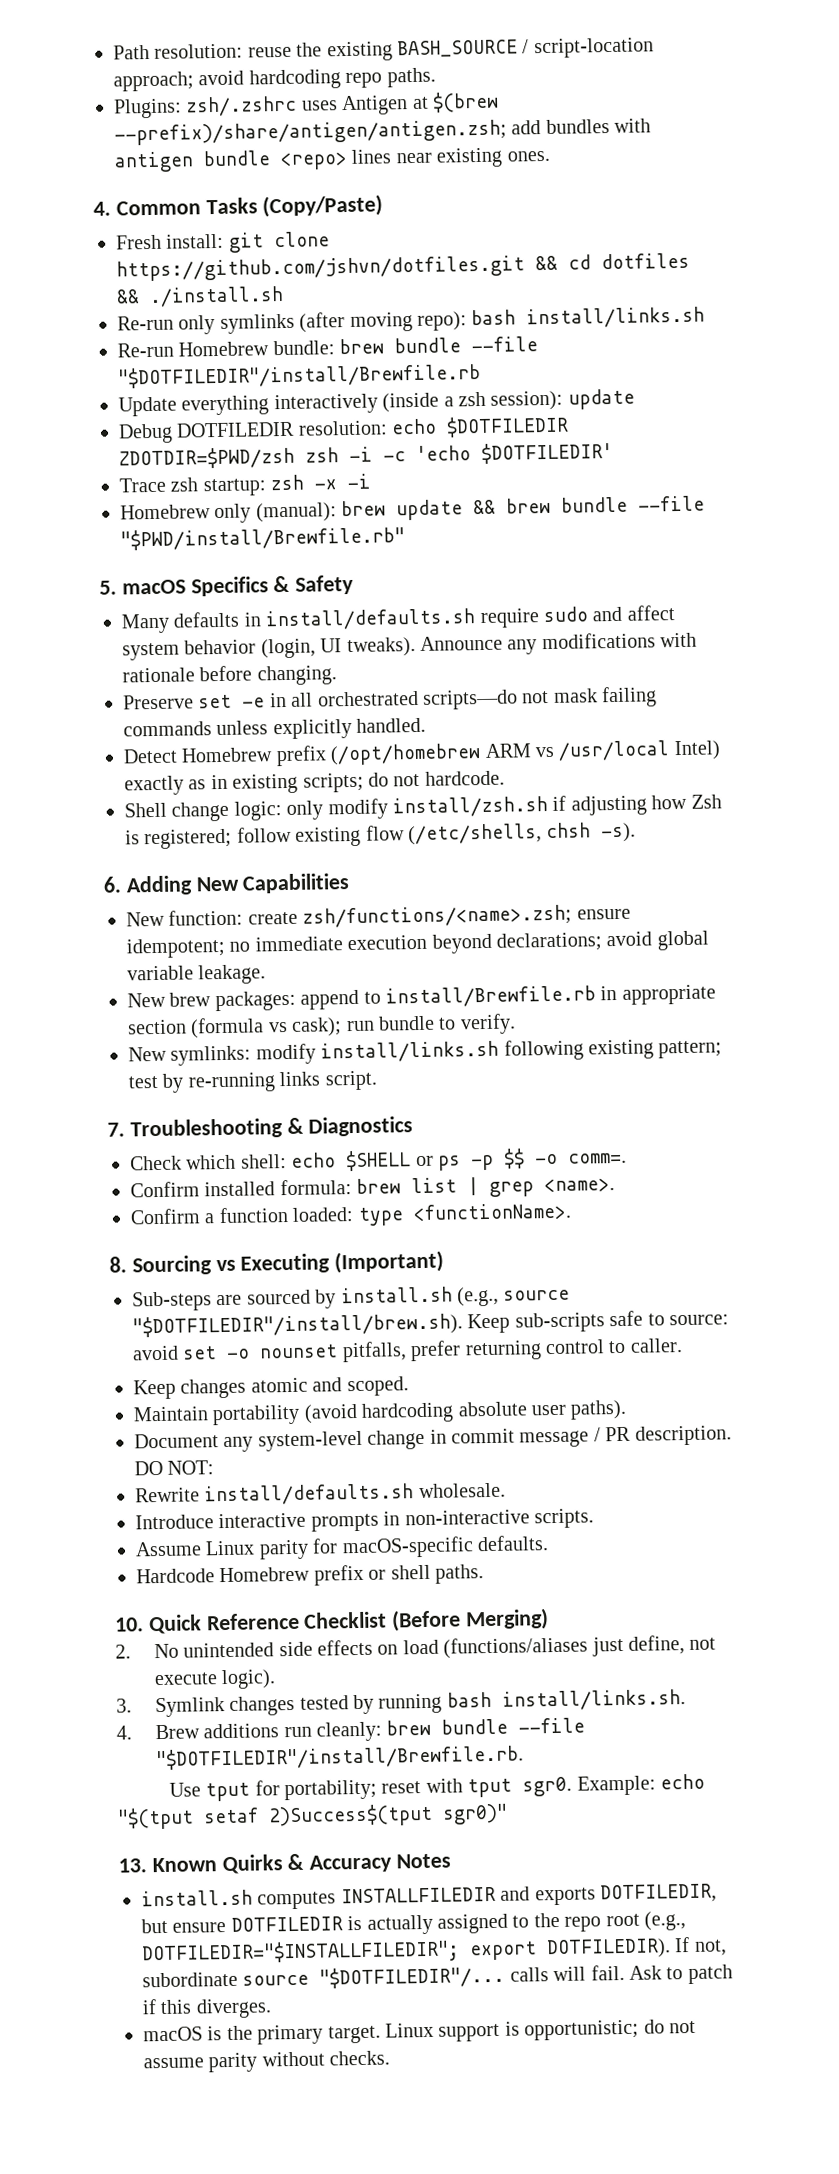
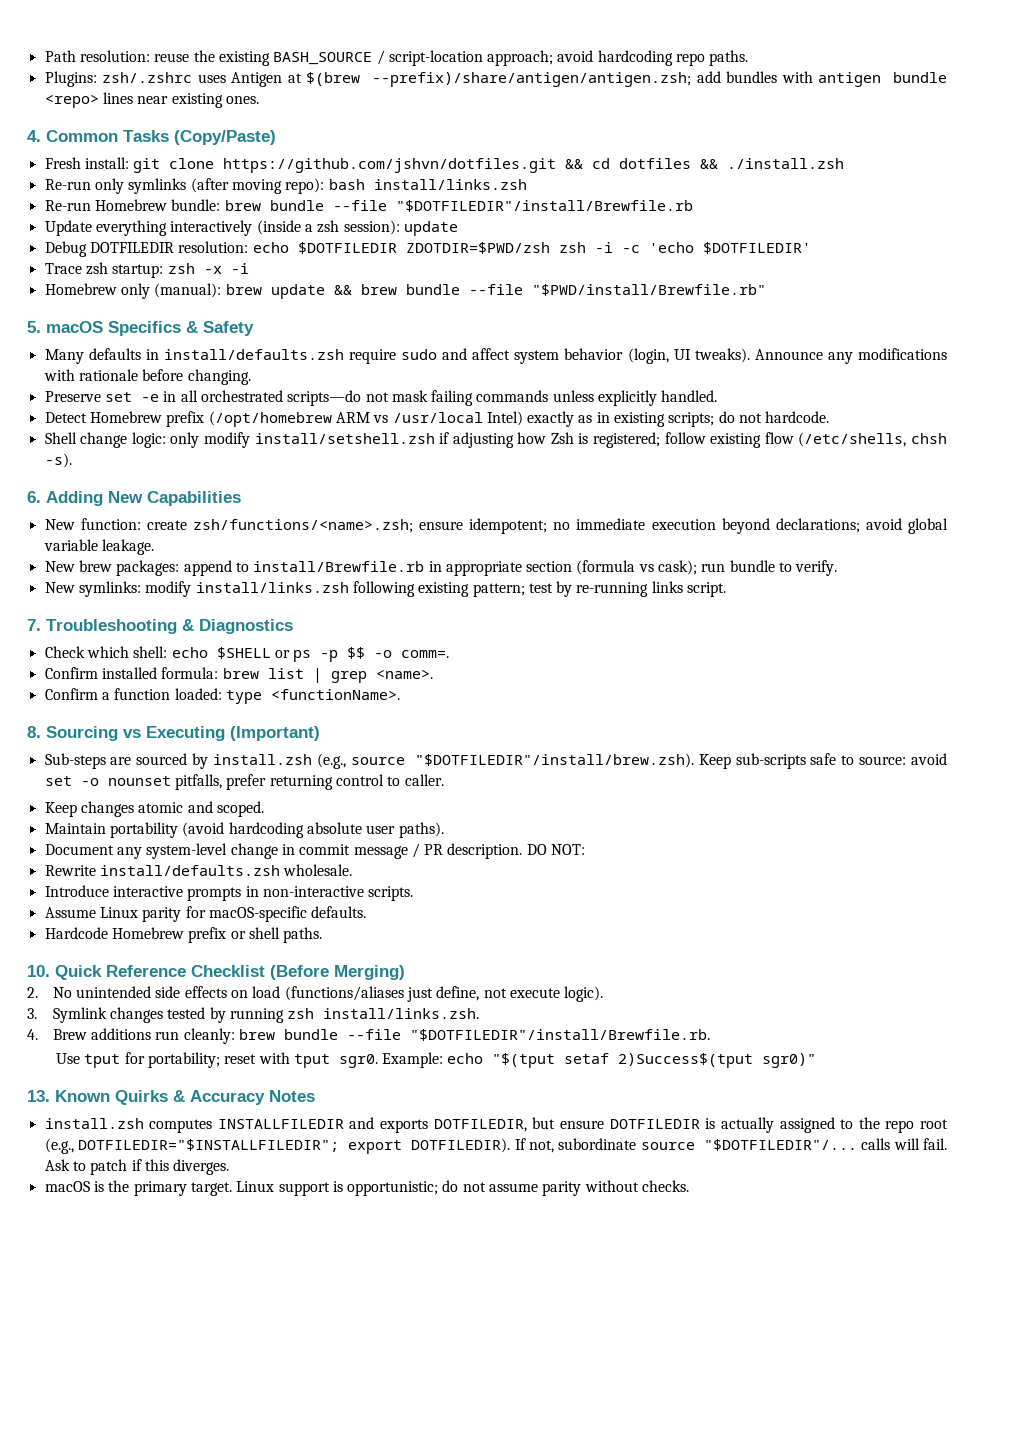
[149,285,284,308] ./install.sh -> [727,158,845,169] ./install.zsh
[526,306,706,329] install/links.sh -> [373,179,527,190] install/links.zsh
[265,608,477,631] install/defaults.sh -> [163,349,344,360] install/defaults.zsh
[392,796,548,818] install/zsh.sh -> [254,433,435,444] install/setshell.zsh
[320,1040,500,1063] install/links.sh -> [195,582,349,593] install/links.zsh
[340,1286,453,1304] install.sh -> [213,754,313,765] install.zsh
[132,1312,463,1339] "$DOTFILEDIR"/install/brew.sh). -> [414,753,694,768] "$DOTFILEDIR"/install/brew.zsh).
[204,1483,415,1506] install/defaults.sh -> [99,865,280,876] install/defaults.zsh
[446,1689,686,1711] bash install/links.sh. -> [287,1008,480,1019] zsh install/links.zsh.
[141,1889,253,1907] install.sh -> [44,1118,144,1129] install.zsh

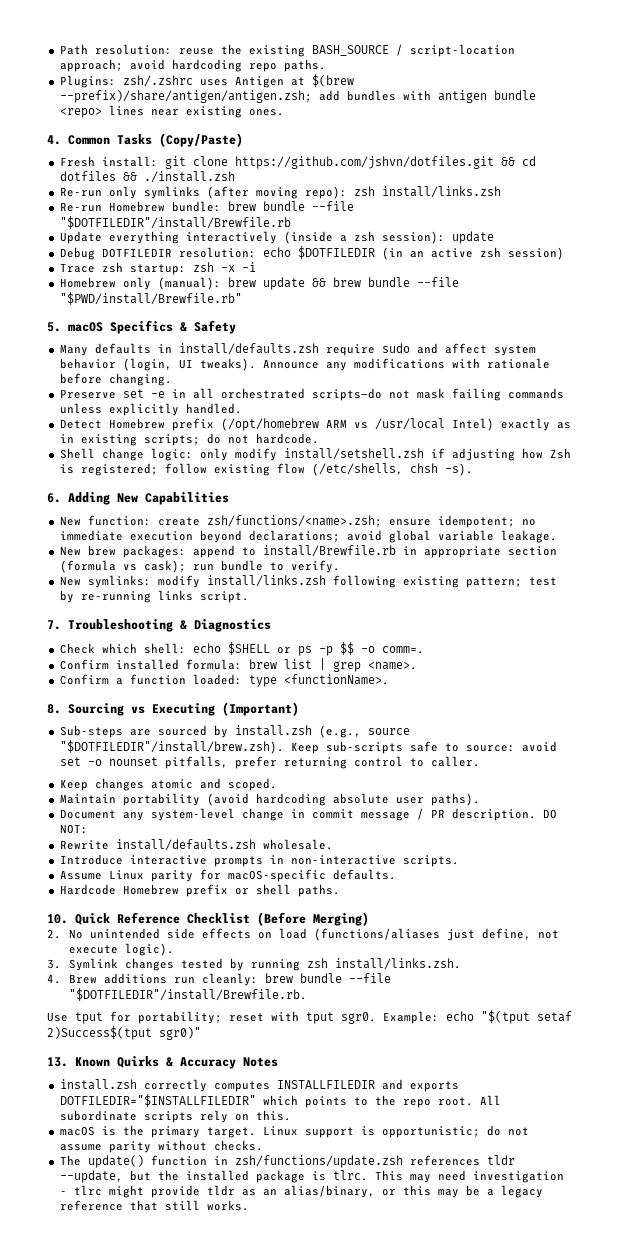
[328,179,365,190] bash -> [353,186,375,196] zsh
[405,242,811,254] ZDOTDIR=$PWD/zsh zsh -i -c 'echo $DOTFILEDIR' -> [381,247,564,260] (in an active zsh session)
(144, 1123) none -> [143,1079,207,1092] correctly
[433,1117,948,1133] [44,1138,948,1154] [44,1159,230,1175] DOTFILEDIR, but ensure DOTFILEDIR is actually assigned to the repo root (e.g., DOTFILEDIR="$INSTALLFILEDIR"; export DOTFILEDIR). If not, subordinate source "$DOTFILEDIR"/... calls will fail. Ask to patch if this diverges. -> [59,1094,501,1108] [59,1110,291,1123] DOTFILEDIR="$INSTALLFILEDIR" which points to the repo root. All subordinate scripts rely on this.
(690, 1186) none -> [59,1155,515,1168] [59,1170,564,1183] [59,1185,543,1198] [59,1200,249,1211] // The update() function in zsh/functions/update.zsh references tldr --update, but the installed package is tlrc. This may need investigation - tlrc might provide tldr as an alias/binary, or this may be a legacy reference that still works.

